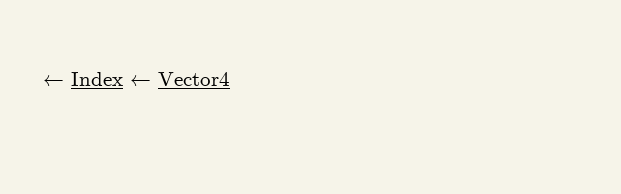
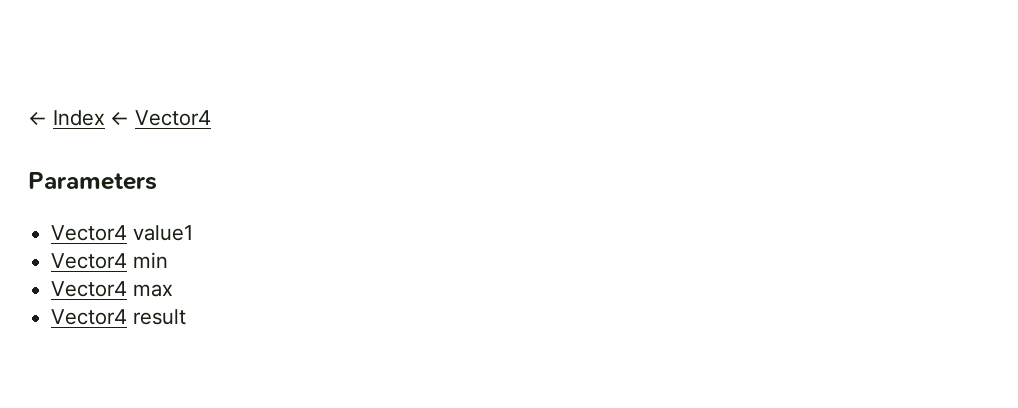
(230, 79) none -> [28,172,157,190] [51,225,193,241] [51,252,168,269] [51,281,173,297] [51,309,186,325] // Parameters // Vector4 value1 // Vector4 min // Vector4 max // Vector4 result

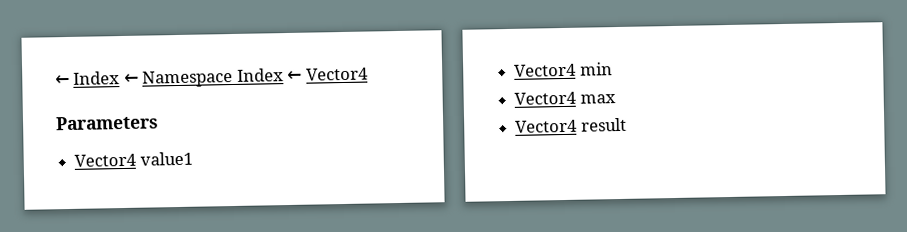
(130, 118) none -> [142,68,303,88] Namespace Index ←

